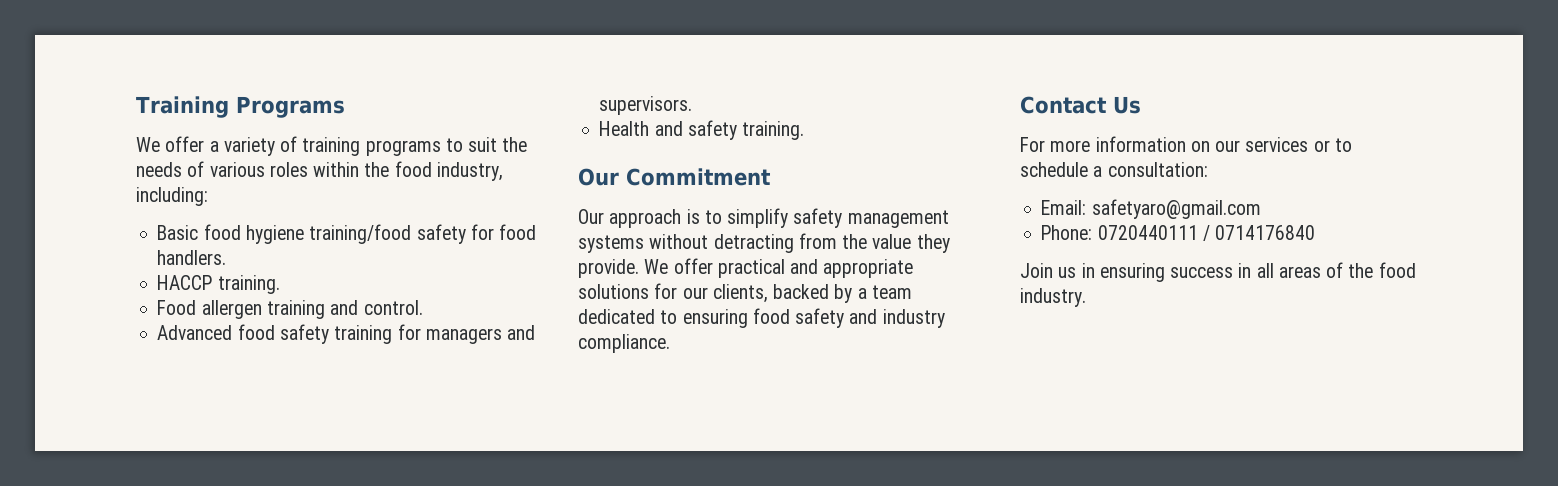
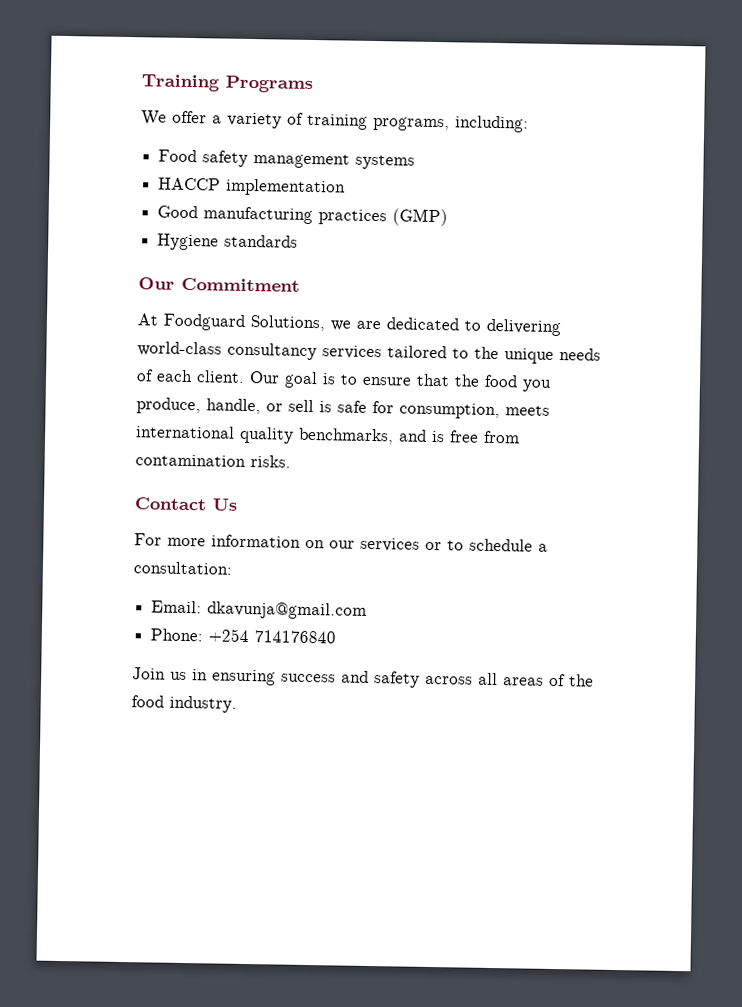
[365,137,528,156] [136,161,503,181] [136,187,208,206] [157,224,537,244] [157,250,227,265] [157,275,280,294] [157,300,423,319] [157,324,536,344] [599,96,693,115] [599,120,805,140] [578,168,771,186] [578,208,949,228] [578,233,950,253] [578,258,914,278] [578,283,912,303] [578,308,945,328] [578,334,670,353] programs to suit the needs of various roles within the food industry, including: // Basic food hygiene training/food safety for food handlers. // HACCP training. // Food allergen training and control. // Advanced food safety training for managers and supervisors. // Health and safety training. // Our Commitment // Our approach is to simplify safety management systems without detracting from the value they provide. We offer practical and appropriate solutions for our clients, backed by a team dedicated to ensuring food safety and industry compliance. -> [373,115,529,133] [158,149,416,170] [158,177,347,197] [157,205,449,227] [157,233,299,251] [138,277,300,292] [137,313,562,337] [137,341,601,364] [136,369,552,392] [136,397,550,420] [136,425,520,445] [135,454,291,468] programs, including: // Food safety management systems // HACCP implementation // Good manufacturing practices (GMP) // Hygiene standards // Our Commitment // At Foodguard Solutions, we are dedicated to delivering world-class consultancy services tailored to the unique needs of each client. Our goal is to ensure that the food you produce, handle, or sell is safe for consumption, meets international quality benchmarks, and is free from contamination risks.
[1091,199,1261,219] safetyaro@gmail.com -> [207,601,368,620] dkavunja@gmail.com
[1097,225,1316,241] 0720440111 / 0714176840 -> [208,628,337,644] +254 714176840
[1238,263,1252,278] in -> [341,670,473,688] and safety across

